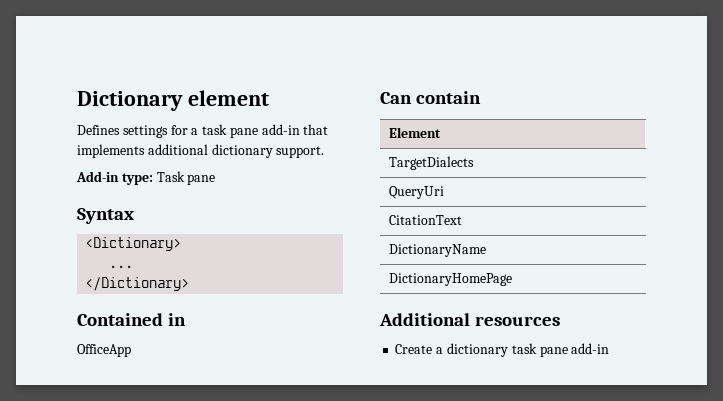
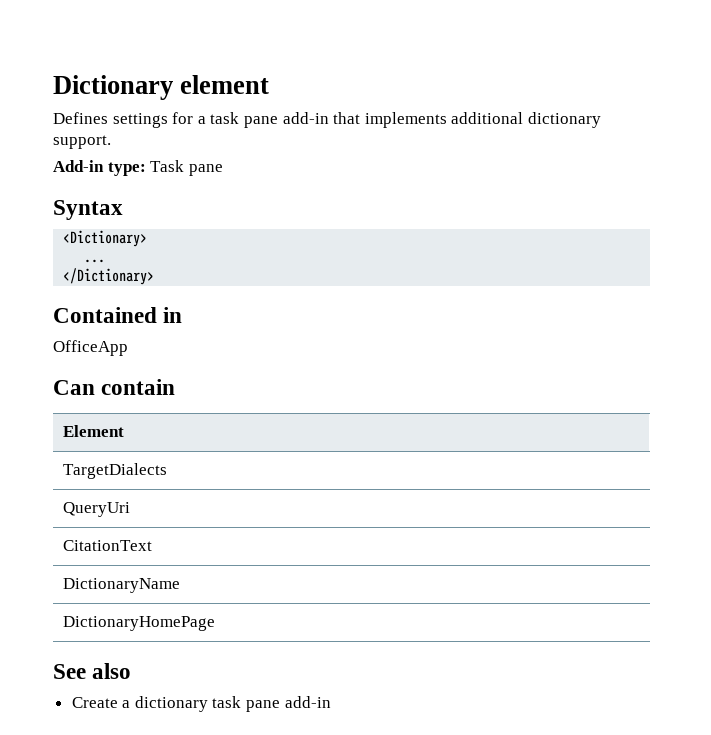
[379,313,561,326] Additional resources -> [53,663,132,679] See also

